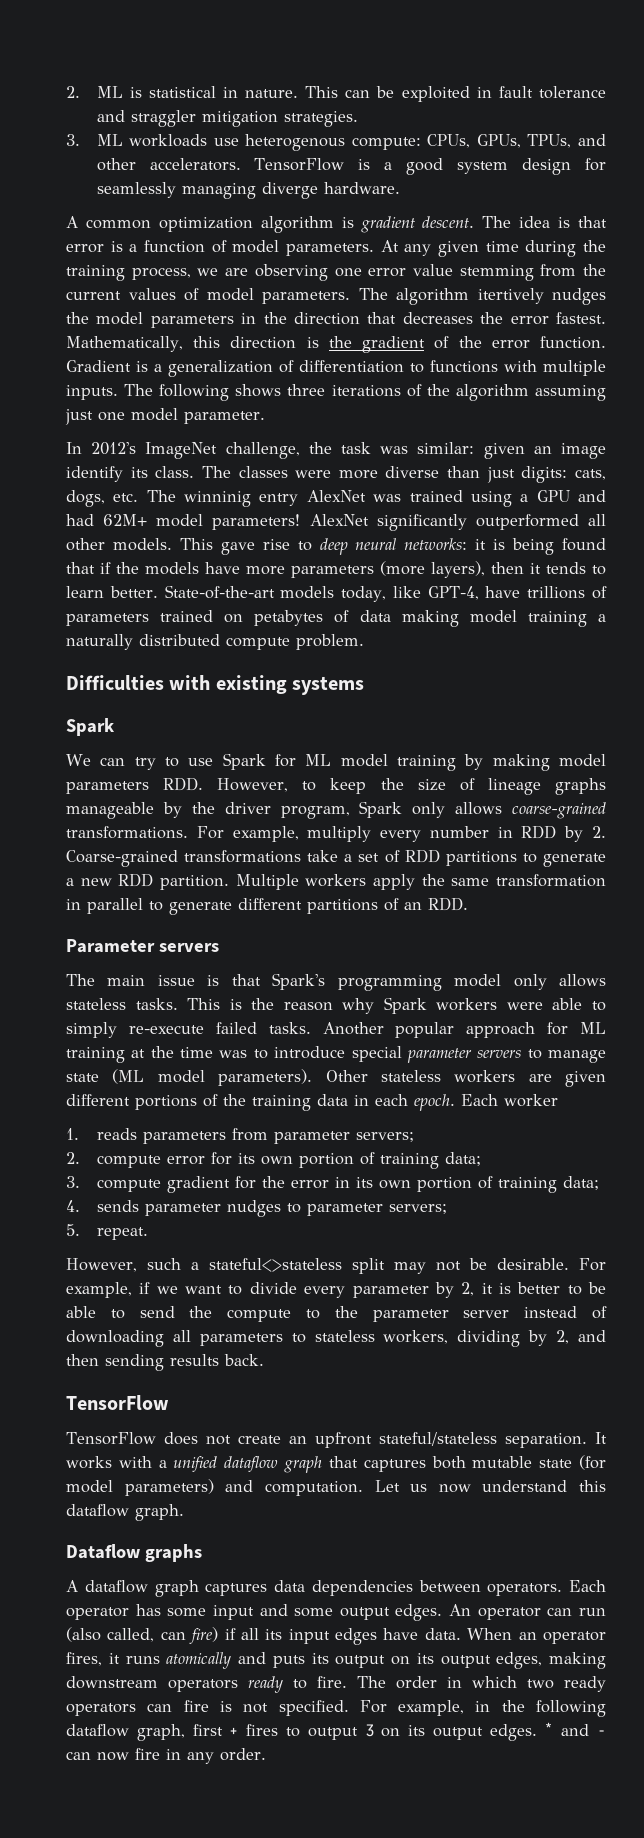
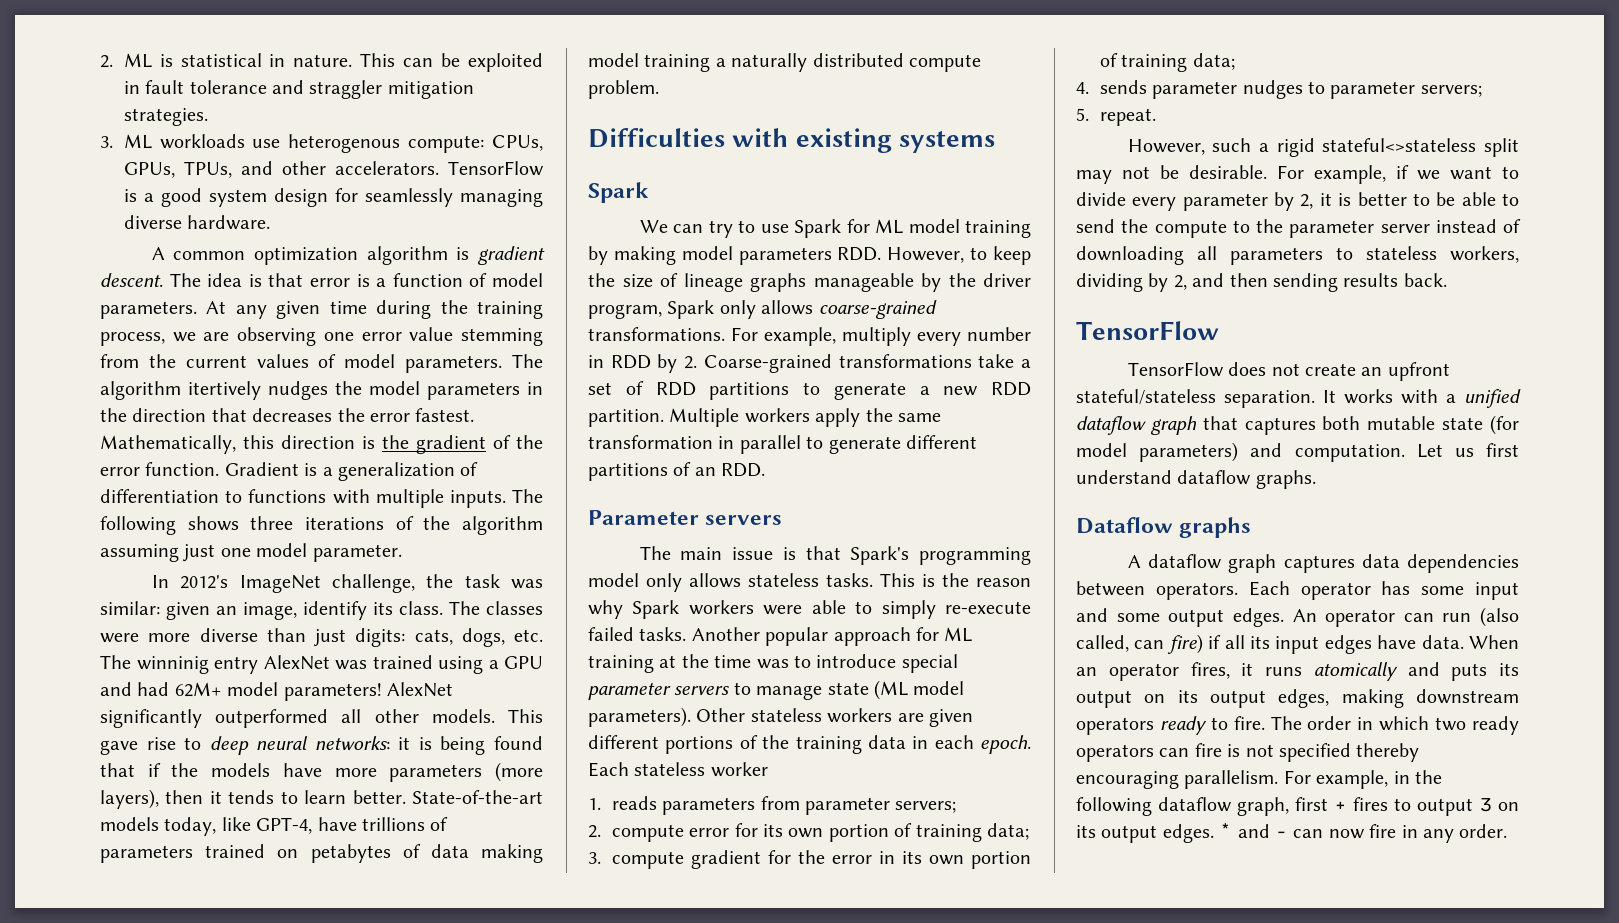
[261,182,318,199] diverge -> [123,215,182,229] diverse
[560,443,606,459] image -> [243,602,297,620] image,
(498, 1100) none -> [634,762,706,776] stateless
(199, 1266) none -> [1276,138,1315,157] rigid
[438,1480,606,1493] [66,1504,184,1521] now understand this dataflow graph. -> [1486,443,1519,457] [1076,470,1316,489] first understand dataflow graphs.
[278,1700,349,1716] specified. -> [1279,743,1420,762] [1076,770,1279,789] specified thereby encouraging parallelism.

